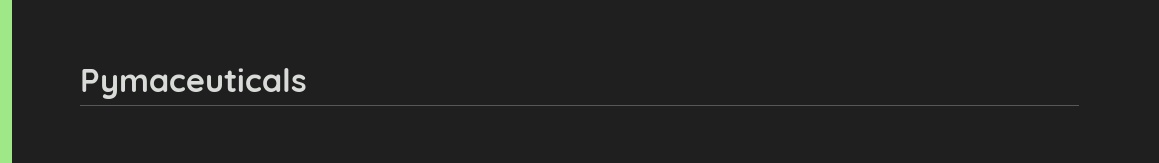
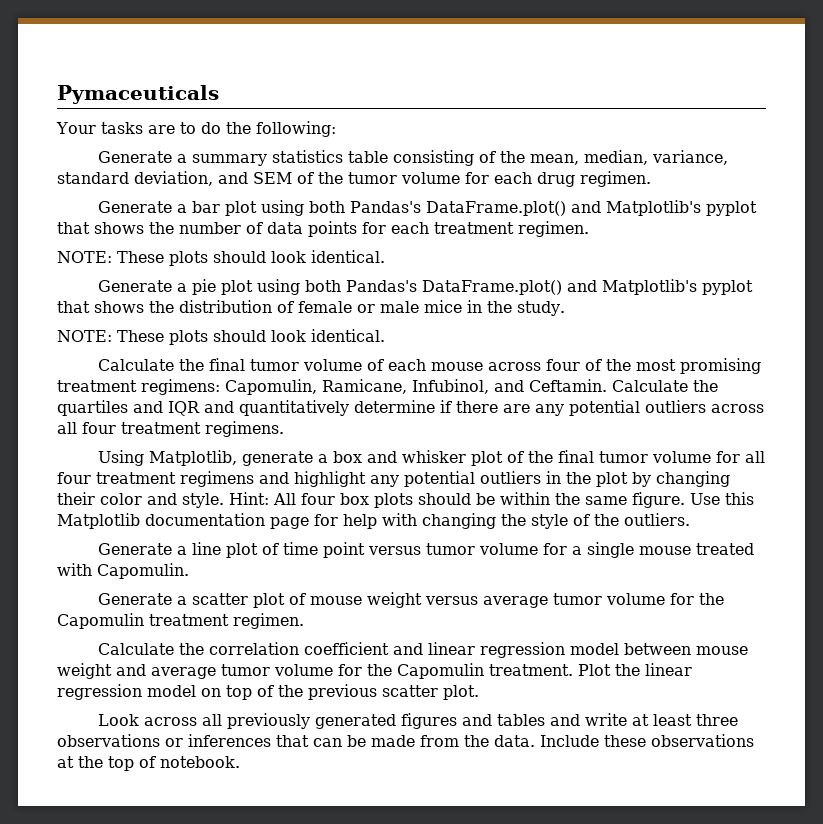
(307, 83) none -> [56,121,336,137] [98,150,729,166] [57,171,651,187] [98,200,758,216] [57,221,589,237] [57,250,385,266] [98,279,754,295] [57,300,565,316] [57,329,385,345] [98,358,762,374] [57,379,718,395] [57,400,764,416] [57,421,284,437] [98,450,766,466] [57,471,730,487] [57,492,754,508] [57,513,690,529] [98,542,755,558] [57,563,189,579] [98,592,725,608] [57,613,304,629] [98,642,749,658] [57,663,692,679] [57,684,479,700] [98,713,739,729] [57,734,754,747] [57,756,240,771] // Your tasks are to do the following: // Generate a summary statistics table consisting of the mean, median, variance, standard deviation, and SEM of the tumor volume for each drug regimen. // Generate a bar plot using both Pandas's DataFrame.plot() and Matplotlib's pyplot that shows the number of data points for each treatment regimen. // NOTE: These plots should look identical. // Generate a pie plot using both Pandas's DataFrame.plot() and Matplotlib's pyplot that shows the distribution of female or male mice in the study. // NOTE: These plots should look identical. // Calculate the final tumor volume of each mouse across four of the most promising treatment regimens: Capomulin, Ramicane, Infubinol, and Ceftamin. Calculate the quartiles and IQR and quantitatively determine if there are any potential outliers across all four treatment regimens. // Using Matplotlib, generate a box and whisker plot of the final tumor volume for all four treatment regimens and highlight any potential outliers in the plot by changing their color and style. Hint: All four box plots should be within the same figure. Use this Matplotlib documentation page for help with changing the style of the outliers. // Generate a line plot of time point versus tumor volume for a single mouse treated with Capomulin. // Generate a scatter plot of mouse weight versus average tumor volume for the Capomulin treatment regimen. // Calculate the correlation coefficient and linear regression model between mouse weight and average tumor volume for the Capomulin treatment. Plot the linear regression model on top of the previous scatter plot. // Look across all previously generated figures and tables and write at least three observations or inferences that can be made from the data. Include these observations at the top of notebook.

